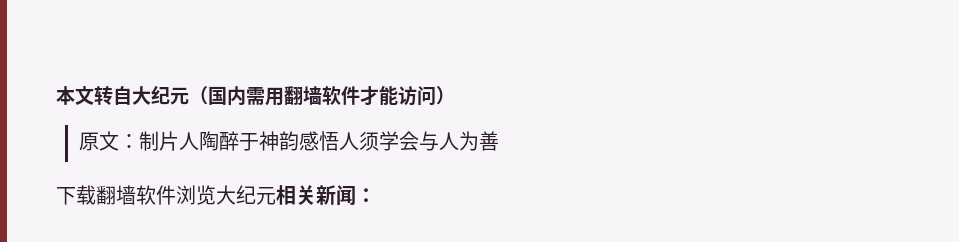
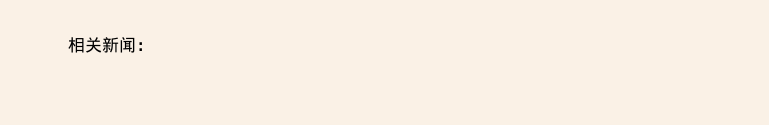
[56,85,455,106] [79,131,500,151] [56,185,276,205] 本文转自大纪元（国内需用翻墙软件才能访问） // 原文：制片人陶醉于神韵感悟人须学会与人为善 // 下载翻墙软件浏览大纪元 -> (68, 45) none

